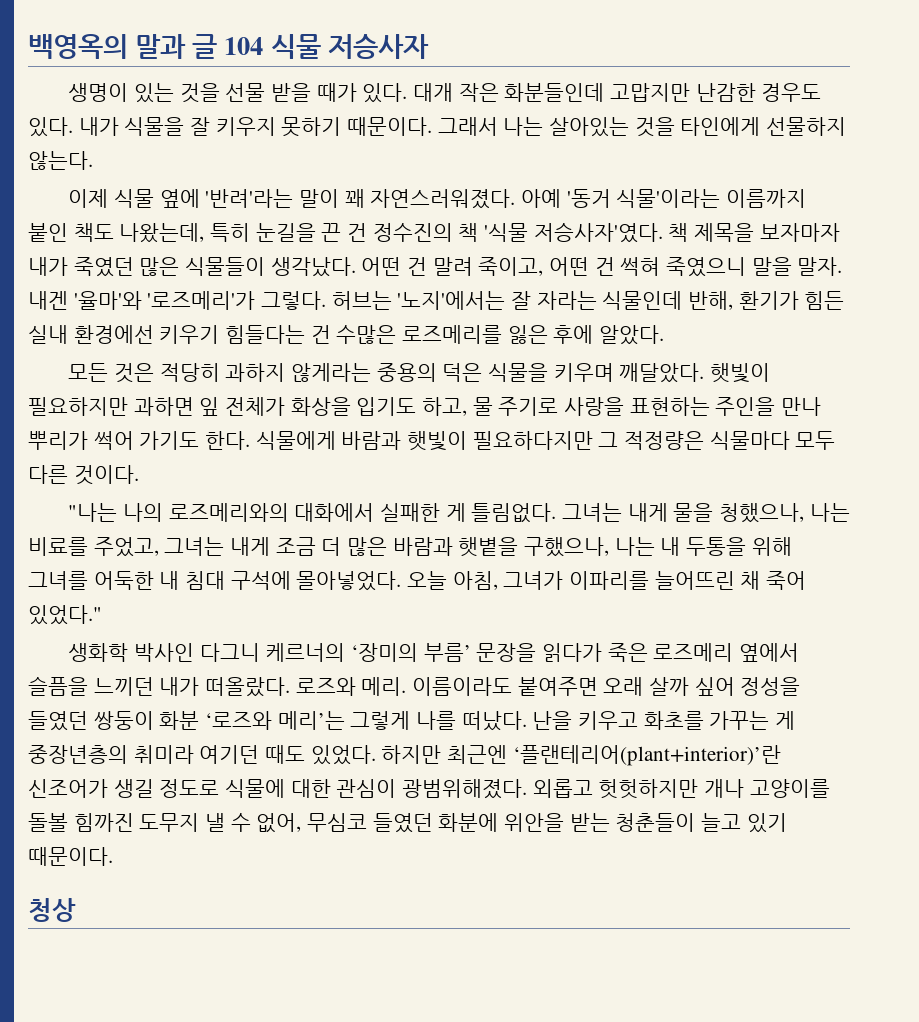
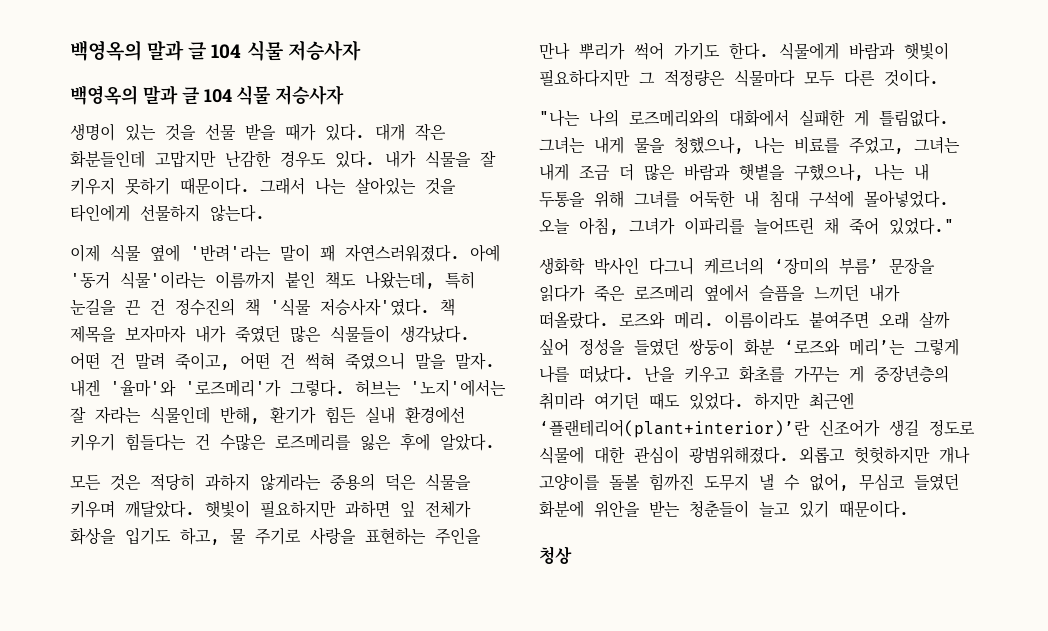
[28,34,429,59] 백영옥의 말과 글 104 식물 저승사자 -> [70,40,361,61] [70,85,345,105] 백영옥의 말과 글 104 식물 저승사자 // 백영옥의 말과 글 104 식물 저승사자

